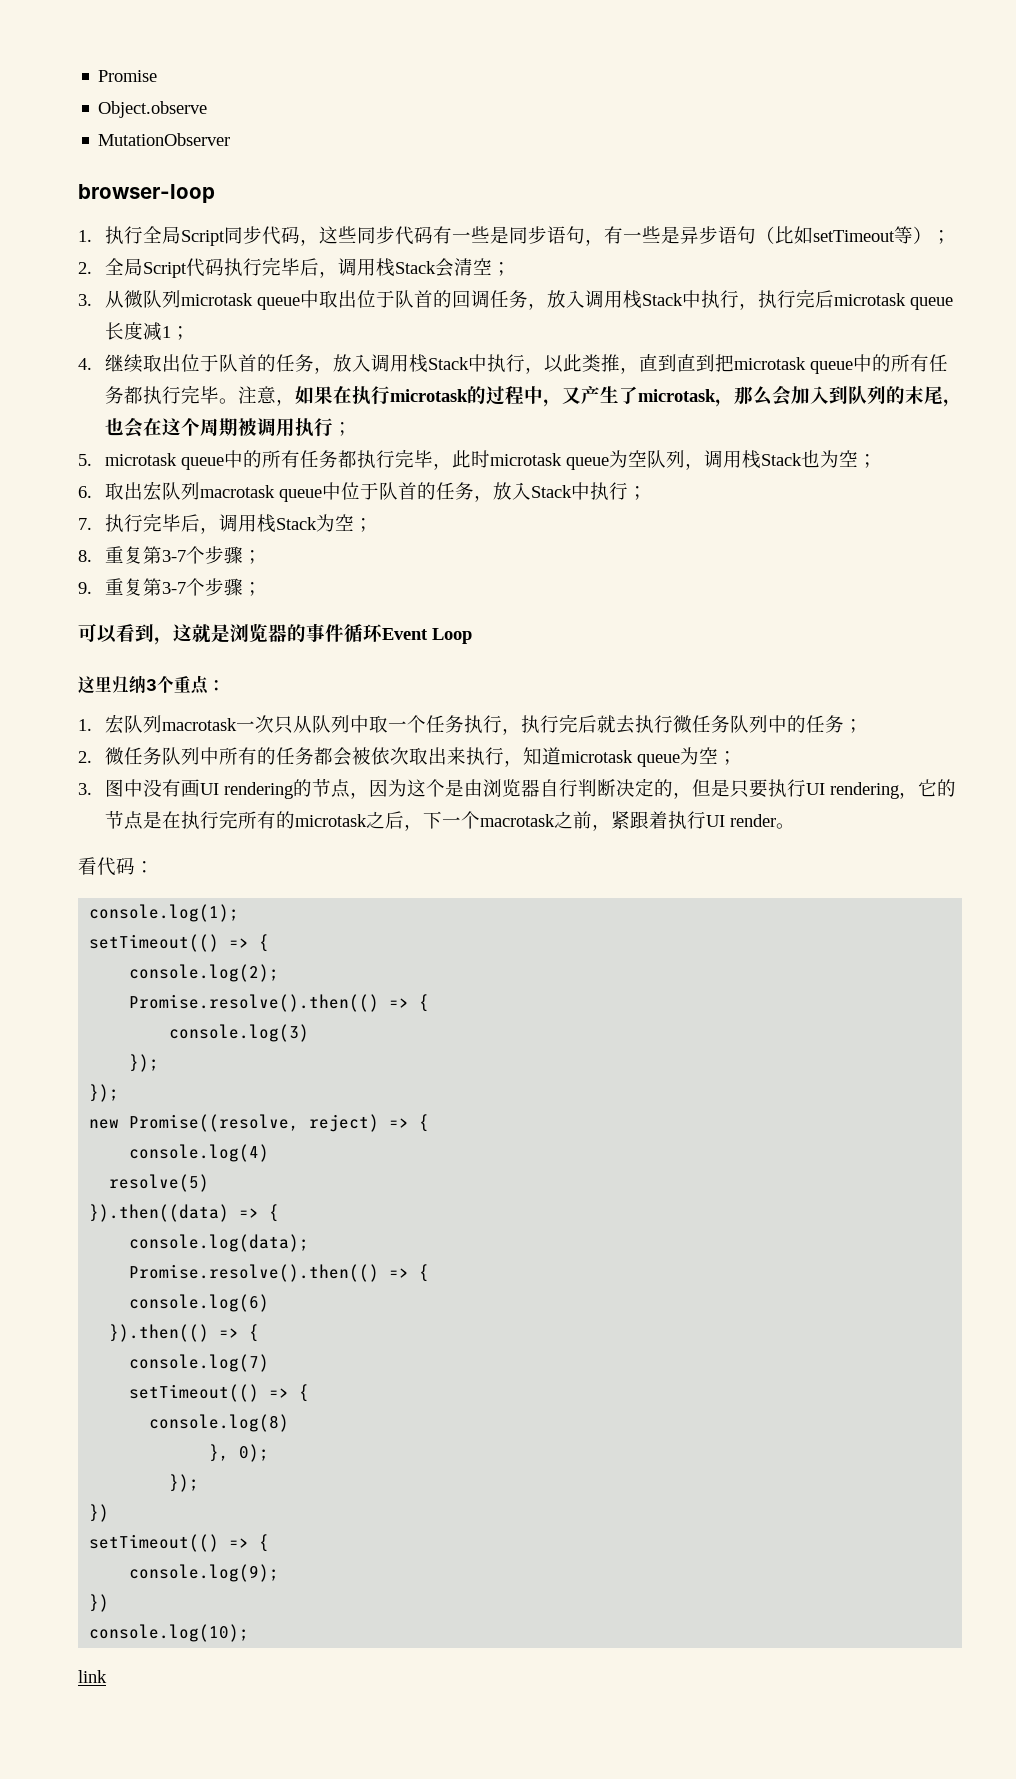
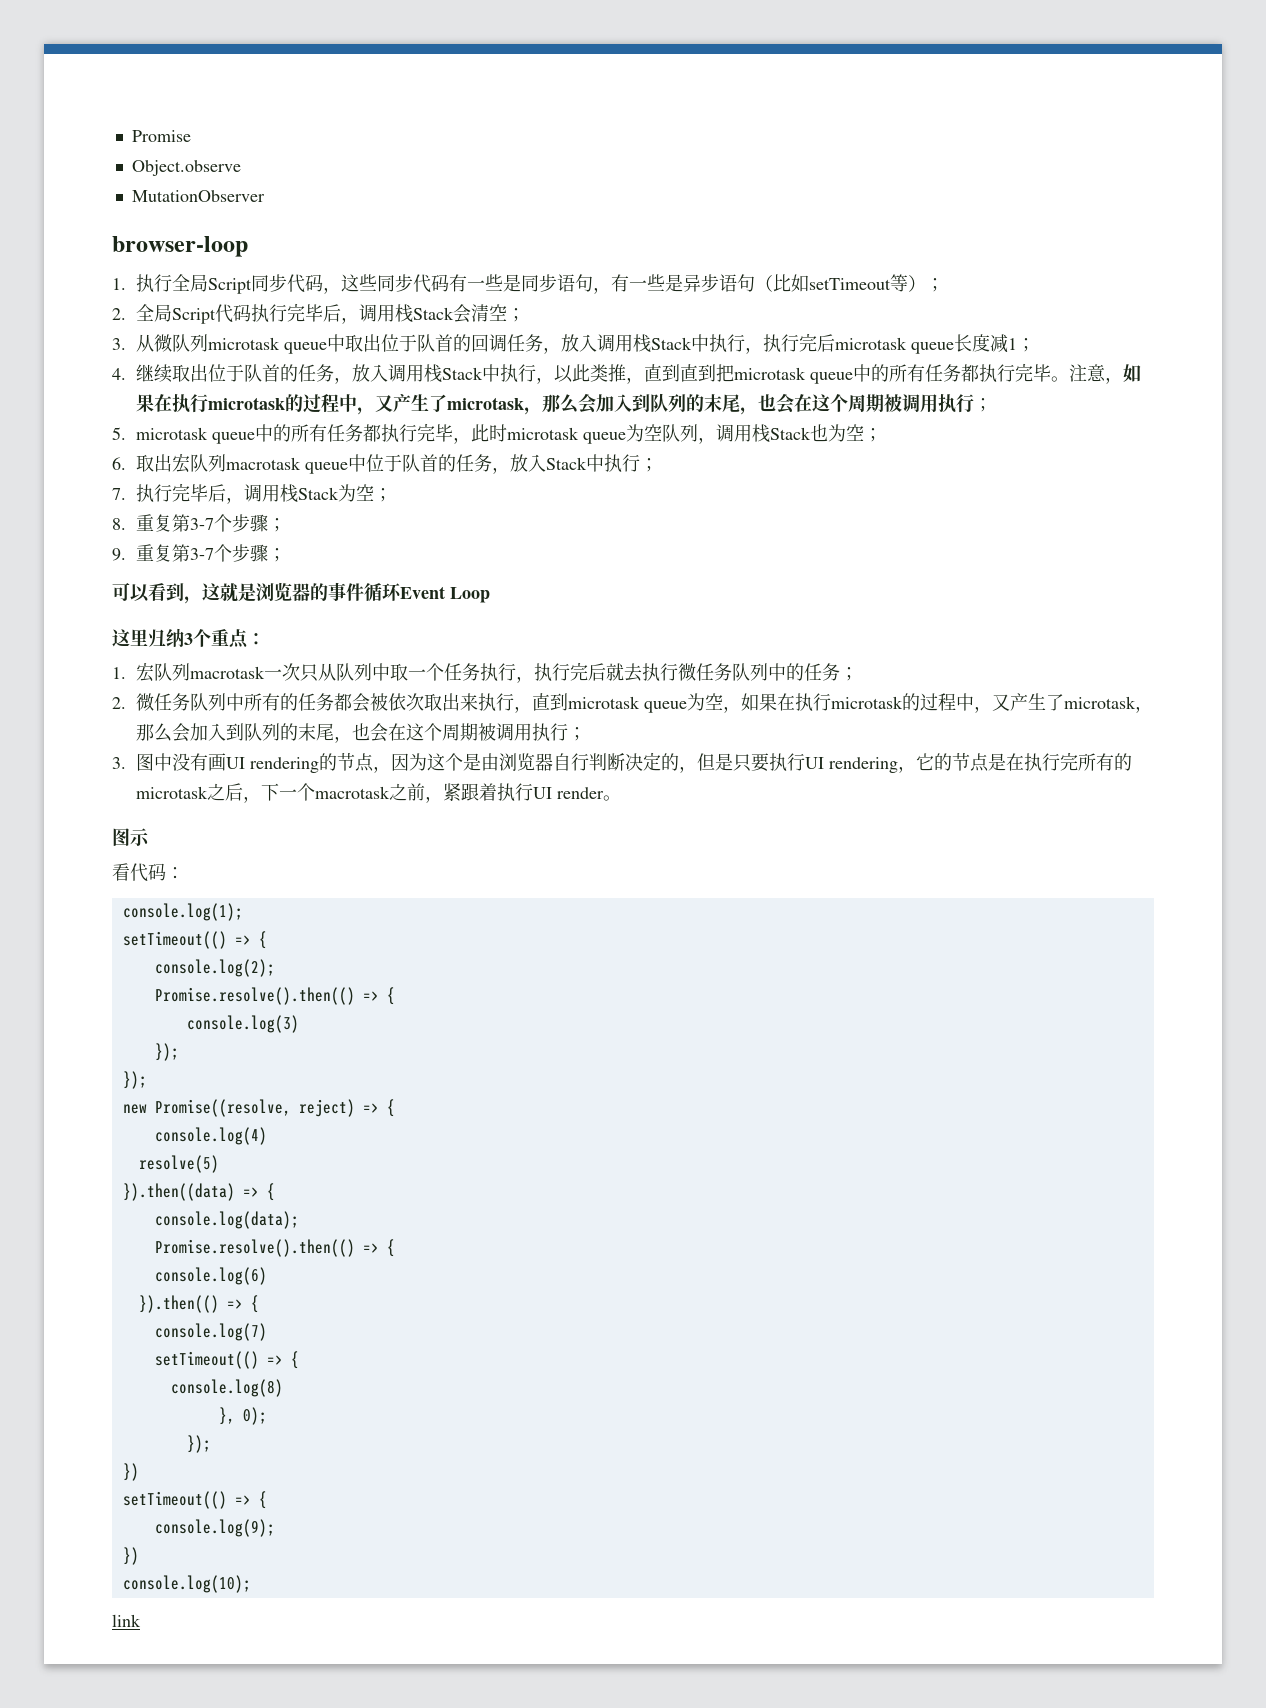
[522,747,718,767] 知道microtask queue为空 -> [531,693,1153,713] [135,723,568,743] 直到microtask queue为空，如果在执行microtask的过程中，又产生了microtask，那么会加入到队列的末尾，也会在这个周期被调用执行
(795, 826) none -> [112,828,150,846] // 图示

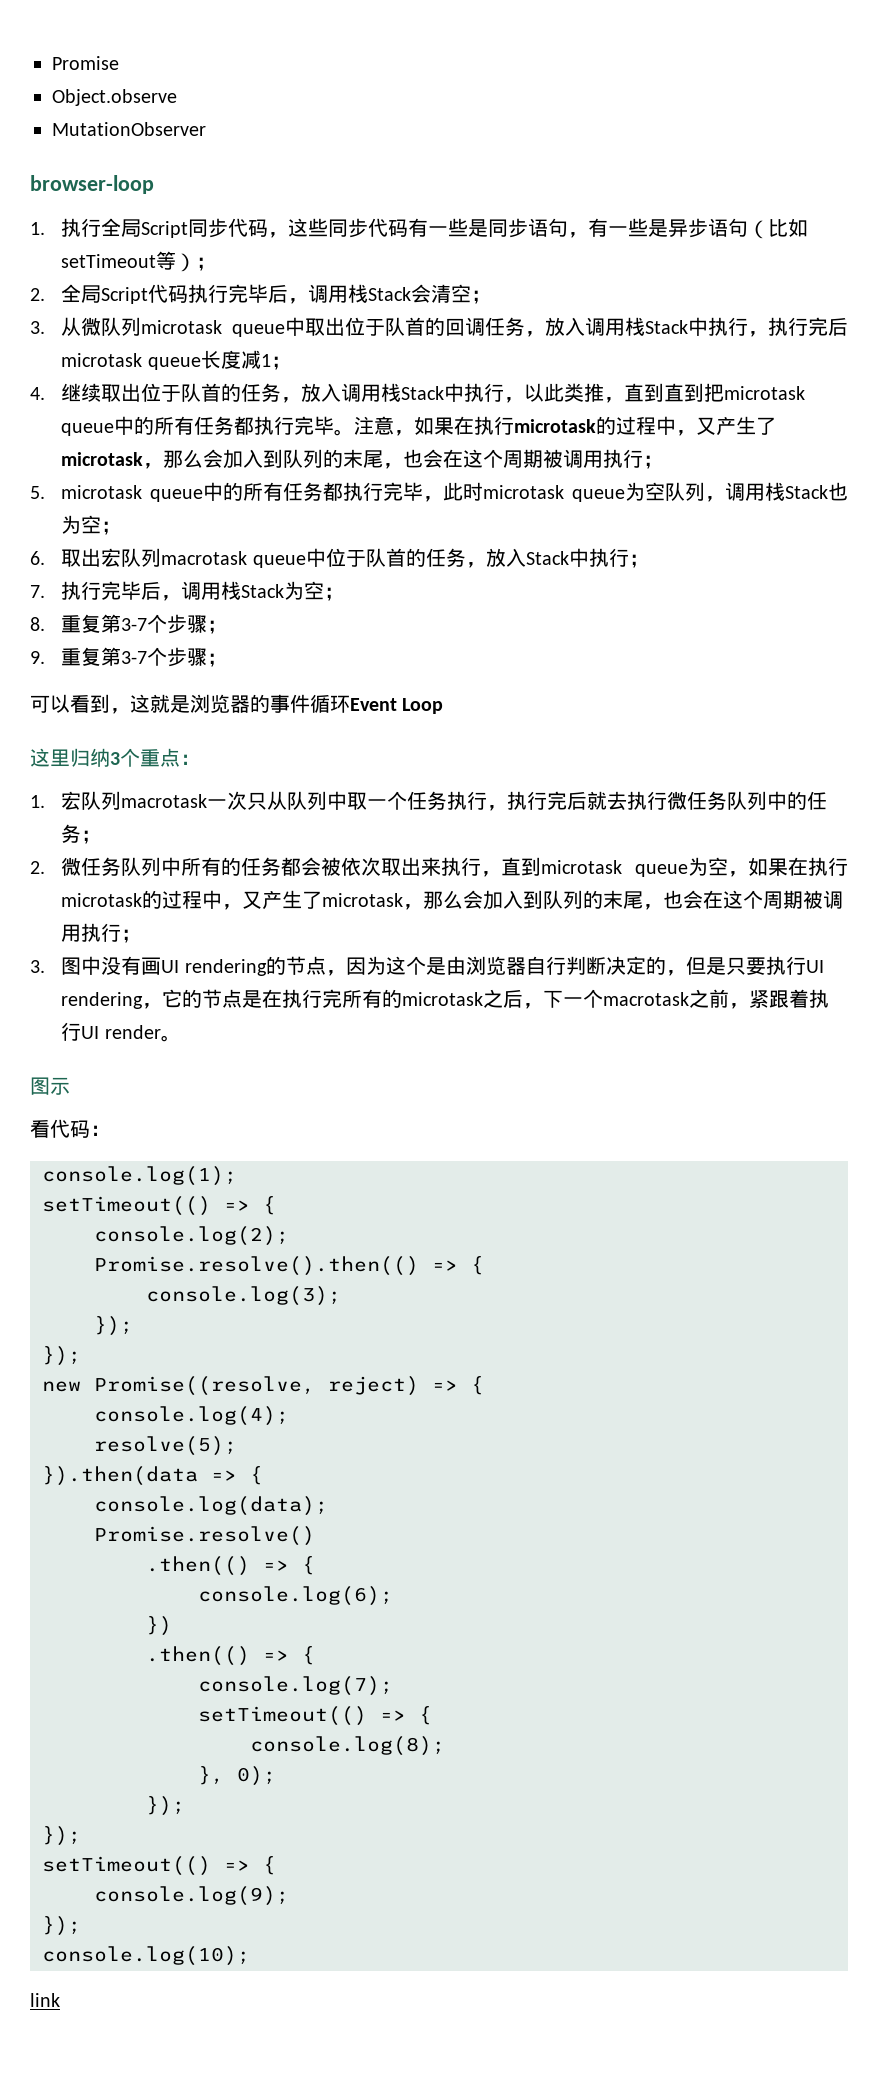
[186,1015,299,1033] console.log(3) -> [146,1286,341,1306] console.log(3);
[154,1127,267,1145] [138,1155,219,1173] [122,1183,235,1201] console.log(4) // resolve(5) // }).then((data) -> [94,1406,289,1426] [94,1436,237,1456] [42,1466,198,1486] console.log(4); // resolve(5); // }).then(data
[154,1239,395,1257] [154,1267,267,1285] [138,1295,259,1313] [154,1323,267,1341] [154,1351,299,1369] [170,1379,283,1397] Promise.resolve().then(() => { // console.log(6) // }).then(() => { // console.log(7) // setTimeout(() => { // console.log(8) -> [94,1526,315,1546] [146,1556,315,1576] [198,1586,393,1606] [146,1616,172,1636] [146,1646,315,1666] [198,1676,393,1696] [198,1706,432,1726] [250,1736,445,1756] Promise.resolve() // .then(() => { // console.log(6); // }) // .then(() => { // console.log(7); // setTimeout(() => { // console.log(8);
[122,1463,139,1481] }) -> [42,1826,81,1846] });
[122,1547,139,1565] }) -> [42,1916,81,1936] });

